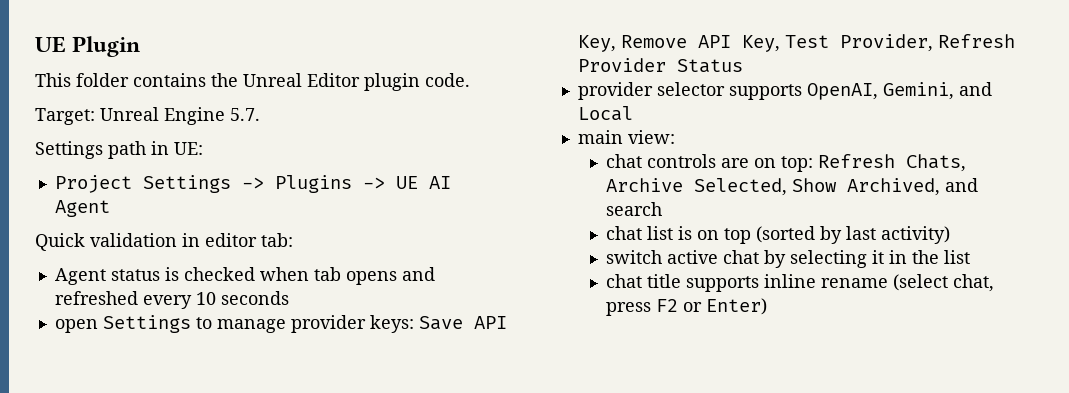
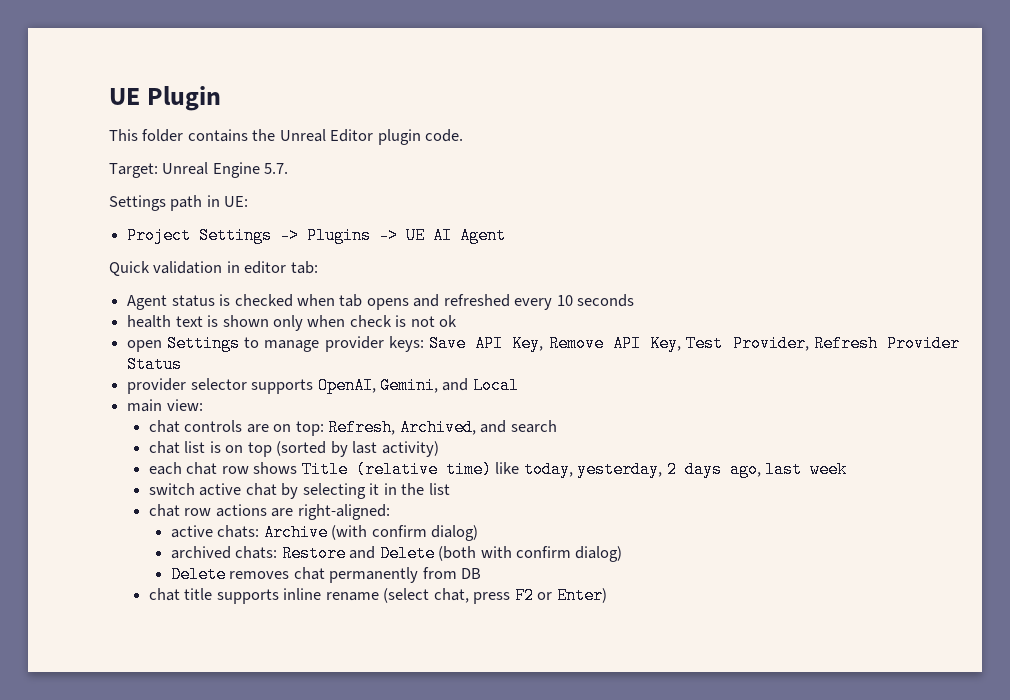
(289, 298) none -> [127,315,458,331] // health text is shown only when check is not ok
[817,154,966,172] [605,178,837,196] Refresh Chats, Archive Selected, Show -> [328,419,396,436] Refresh,
(950, 235) none -> [149,461,848,478] // each chat row shows Title (relative time) like today, yesterday, 2 days ago, last week
(970, 257) none -> [149,504,390,520] [170,524,479,541] [170,545,623,562] [170,566,482,583] // chat row actions are right-aligned: // active chats: Archive (with confirm dialog) // archived chats: Restore and Delete (both with confirm dialog) // Delete removes chat permanently from DB

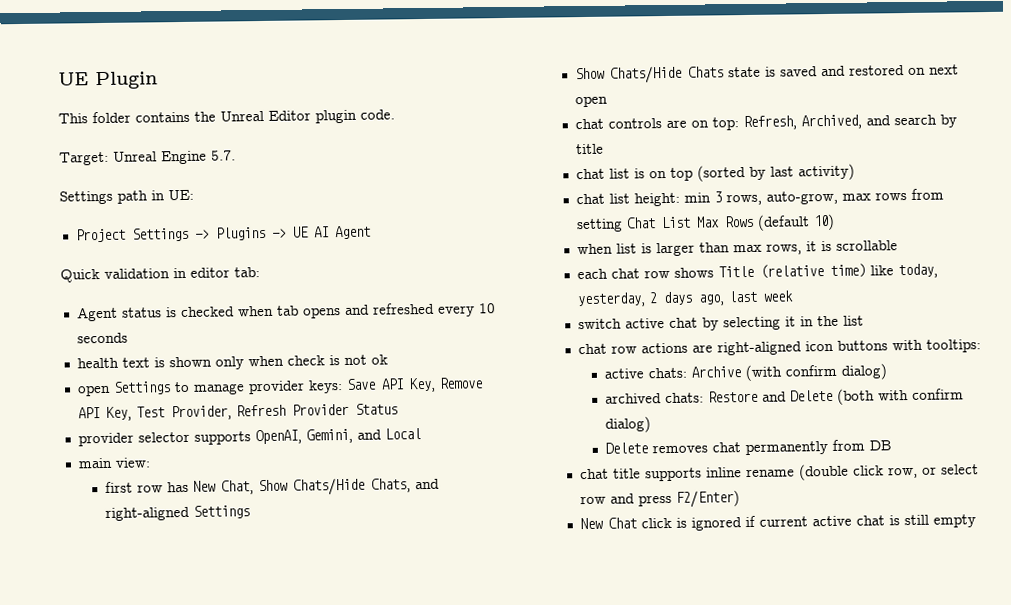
(203, 405) none -> [104,477,440,496] [104,505,250,521] [574,64,959,84] [574,95,608,108] // first row has New Chat, Show Chats/Hide Chats, and right-aligned Settings // Show Chats/Hide Chats state is saved and restored on next open
(557, 426) none -> [939,114,957,128] [575,143,604,155] by title
(439, 449) none -> [575,188,944,207] [575,213,835,233] [576,240,898,257] // chat list height: min 3 rows, auto-grow, max rows from setting Chat List Max Rows (default 10) // when list is larger than max rows, it is scrollable
[297,504,390,520] right-aligned: -> [716,339,981,356] right-aligned icon buttons with tooltips:
[383,587,607,604] (select chat, press F2 or Enter) -> [798,463,979,481] [579,490,740,508] [579,514,976,531] (double click row, or select row and press F2/Enter) // New Chat click is ignored if current active chat is still empty

